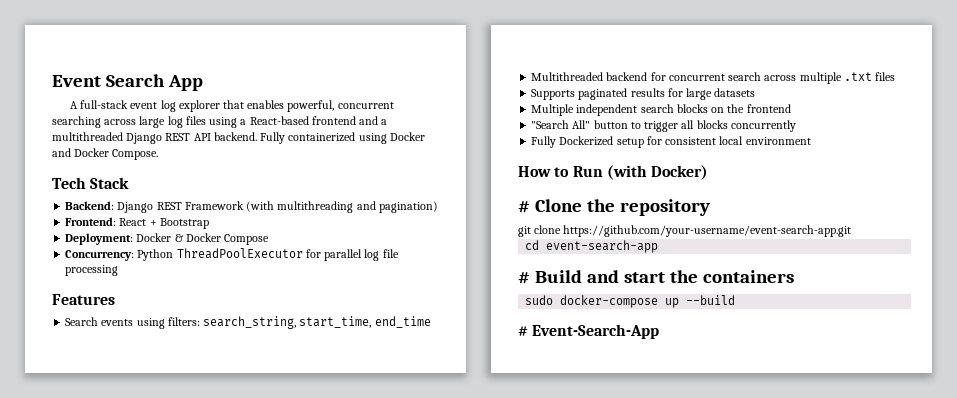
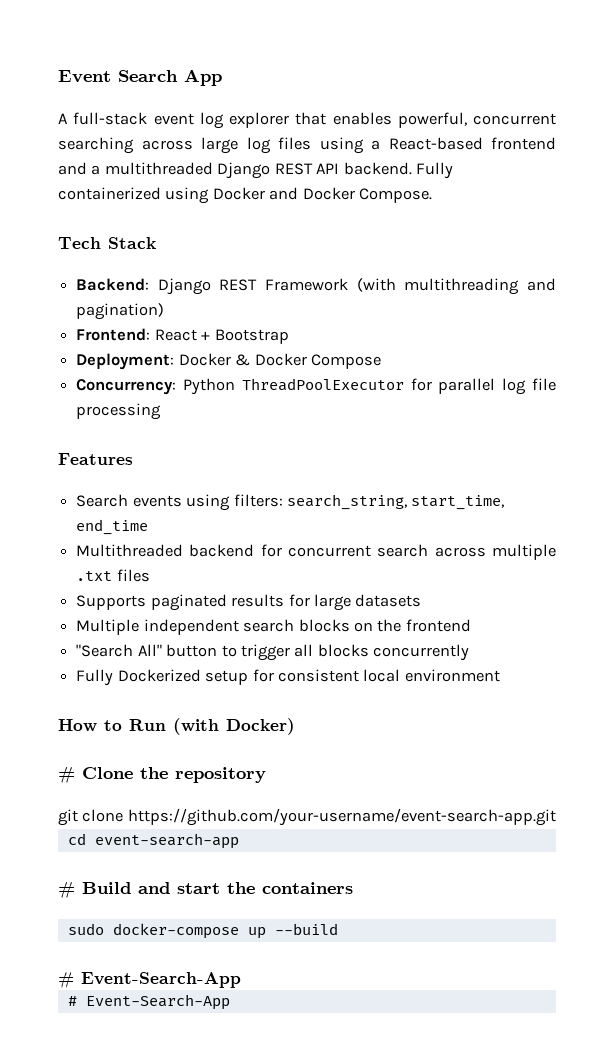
(660, 331) none -> [67,994,230,1010] // # Event-Search-App

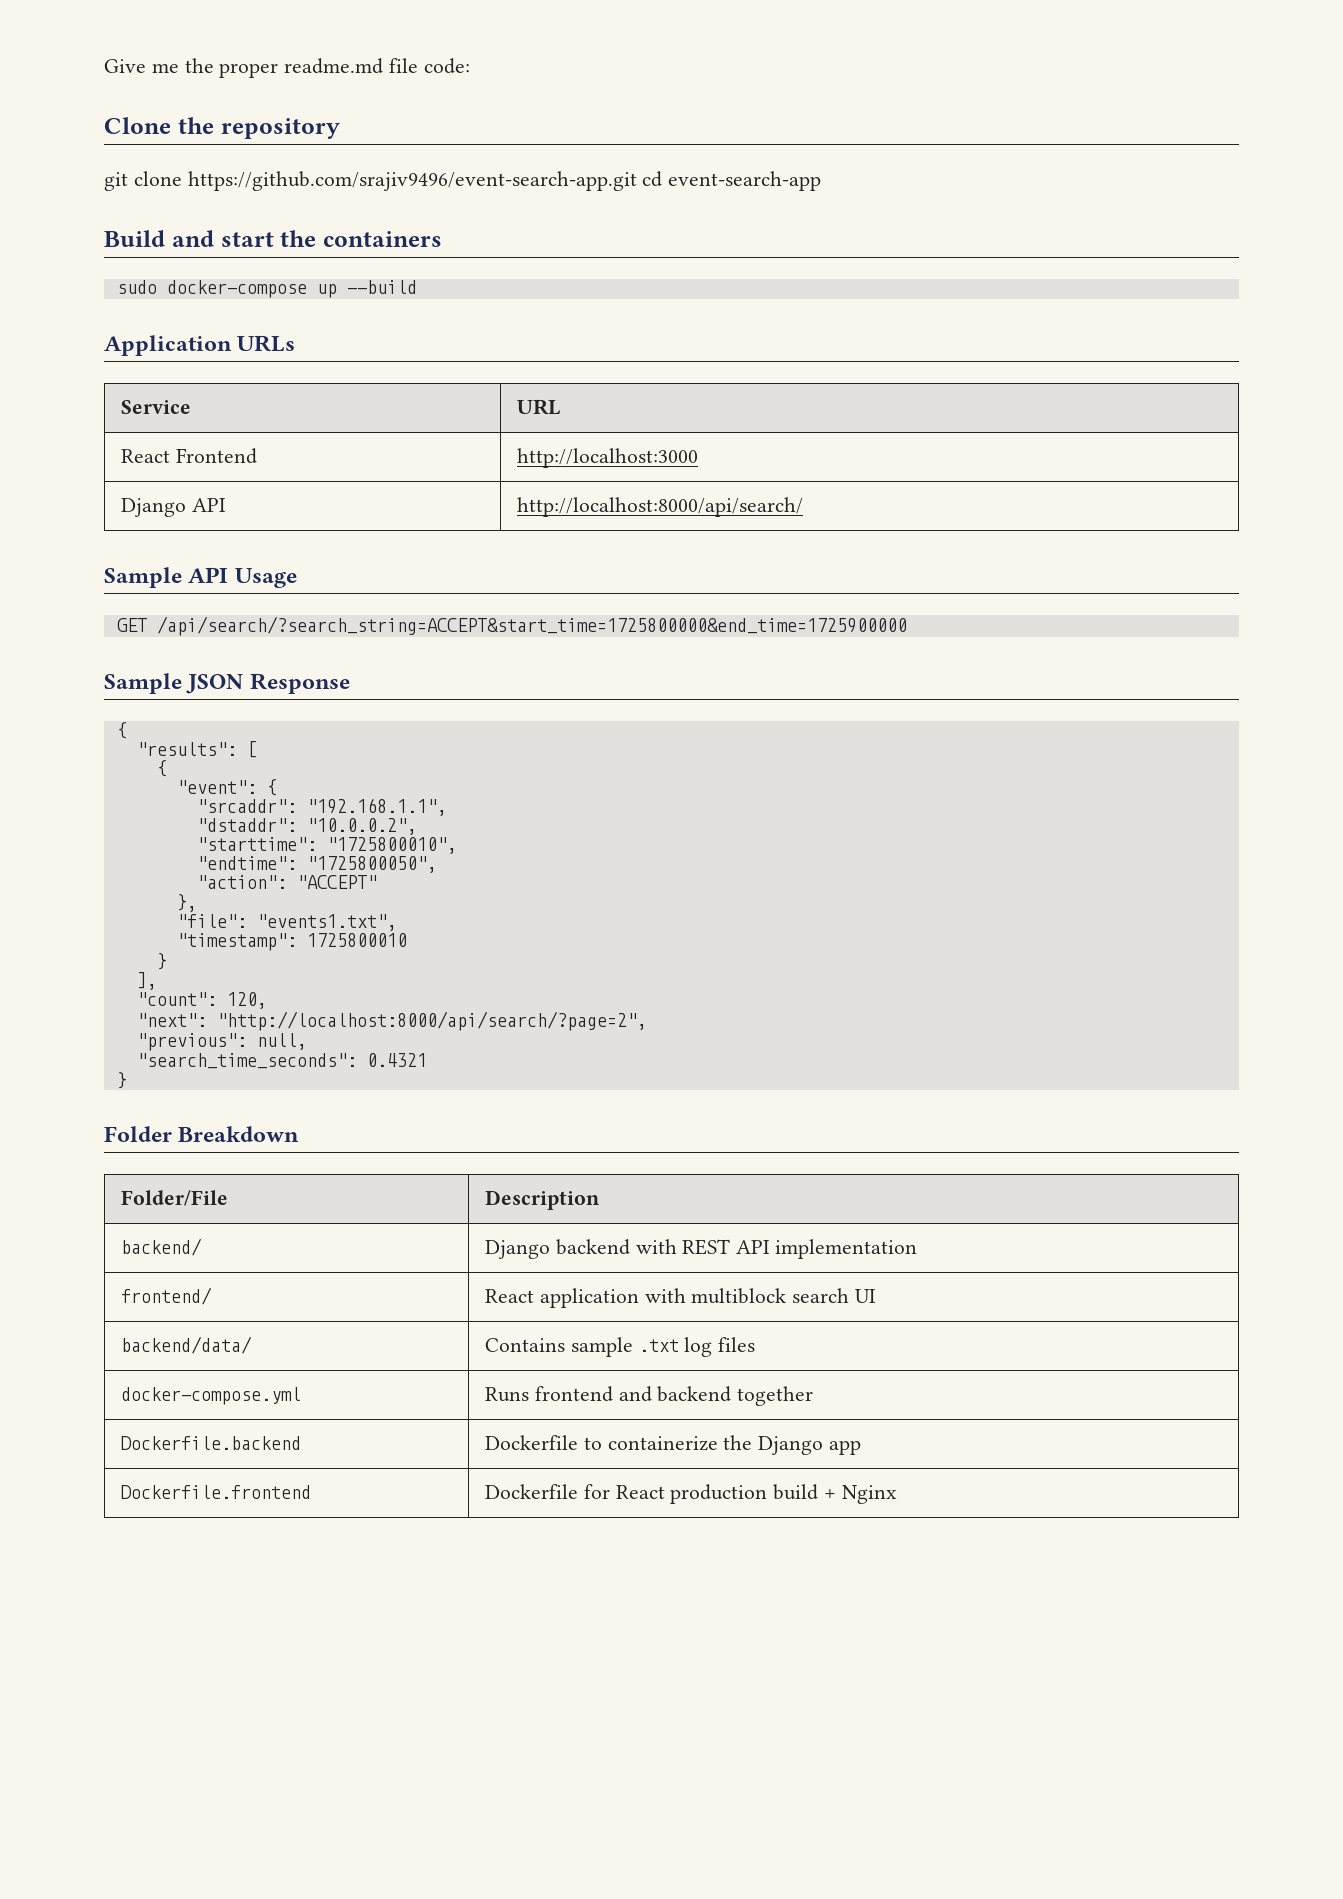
[58,69,222,86] [58,112,556,129] [58,137,556,154] [58,162,454,179] [58,187,433,204] [58,237,156,249] [76,278,556,295] [76,303,165,320] [76,328,289,344] [76,353,381,370] [76,378,556,395] [76,403,162,420] [58,453,133,465] [76,494,505,511] [76,519,149,535] [76,544,556,560] [76,569,150,582] [76,594,422,611] [76,619,471,635] [76,644,470,661] [76,669,500,686] [58,718,295,735] [58,766,75,784] Event Search App // A full-stack event log explorer that enables powerful, concurrent searching across large log files using a React-based frontend and a multithreaded Django REST API backend. Fully containerized using Docker and Docker Compose. // Tech Stack // Backend: Django REST Framework (with multithreading and pagination) // Frontend: React + Bootstrap // Deployment: Docker & Docker Compose // Concurrency: Python ThreadPoolExecutor for parallel log file processing // Features // Search events using filters: search_string, start_time, end_time // Multithreaded backend for concurrent search across multiple .txt files // Supports paginated results for large datasets // Multiple independent search blocks on the frontend // "Search All" button to trigger all blocks concurrently // Fully Dockerized setup for consistent local environment // How to Run (with Docker) // # -> [104,58,470,78] Give me the proper readme.md file code: //
[127,808,556,826] https://github.com/your-username/event-search-app.git // -> [187,171,637,191] https://github.com/srajiv9496/event-search-app.git
[58,881,75,899] # -> (822, 181) none
[58,972,241,989] [67,994,230,1010] # Event-Search-App // # Event-Search-App -> [104,335,296,356] [120,400,191,414] [516,399,560,415] [120,448,257,464] [516,448,698,468] [120,498,226,517] [516,497,803,517] [104,567,297,588] [116,616,907,636] [104,673,350,694] [116,722,127,739] [136,741,257,758] [156,760,167,777] [176,779,277,796] [196,798,447,816] [196,818,417,835] [196,837,457,854] [196,856,437,873] [196,875,377,889] [176,894,197,912] [176,914,397,931] [176,933,407,951] [156,953,167,970] [136,972,157,990] [136,992,267,1009] [136,1011,647,1031] [136,1033,307,1051] [136,1053,427,1069] [116,1072,127,1089] [104,1126,300,1142] [120,1190,228,1206] [484,1190,600,1210] [120,1238,202,1256] [484,1239,917,1259] [120,1287,212,1305] [484,1288,876,1308] [120,1336,252,1354] [484,1337,756,1357] [120,1387,301,1405] [484,1386,814,1406] [120,1436,301,1450] [484,1435,861,1455] [120,1485,311,1499] [484,1484,897,1504] Application URLs // Service | URL // React Frontend | http://localhost:3000 // Django API | http://localhost:8000/api/search/ // Sample API Usage // GET /api/search/?search_string=ACCEPT&start_time=1725800000&end_time=1725900000 // Sample JSON Response // { // "results": [ // { // "event": { // "srcaddr": "192.168.1.1", // "dstaddr": "10.0.0.2", // "starttime": "1725800010", // "endtime": "1725800050", // "action": "ACCEPT" // }, // "file": "events1.txt", // "timestamp": 1725800010 // } // ], // "count": 120, // "next": "http://localhost:8000/api/search/?page=2", // "previous": null, // "search_time_seconds": 0.4321 // } // Folder Breakdown // Folder/File | Description // backend/ | Django backend with REST API implementation // frontend/ | React application with multiblock search UI // backend/data/ | Contains sample .txt log files // docker-compose.yml | Runs frontend and backend together // Dockerfile.backend | Dockerfile to containerize the Django app // Dockerfile.frontend | Dockerfile for React production build + Nginx

